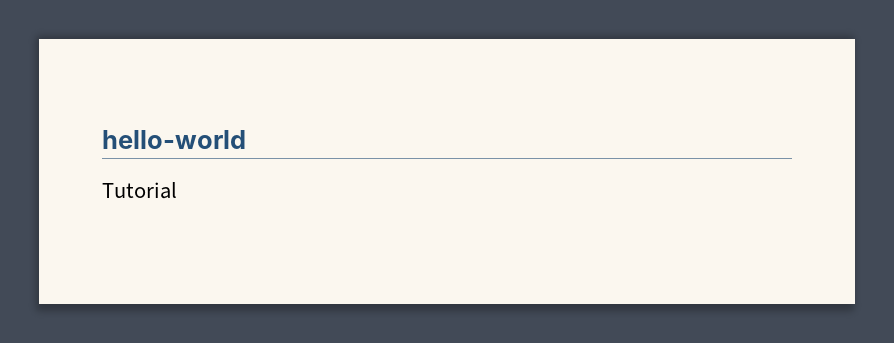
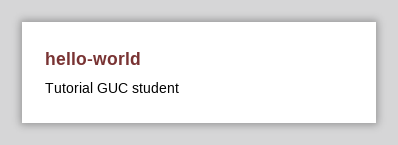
(177, 190) none -> [97,82,179,93] GUC student

